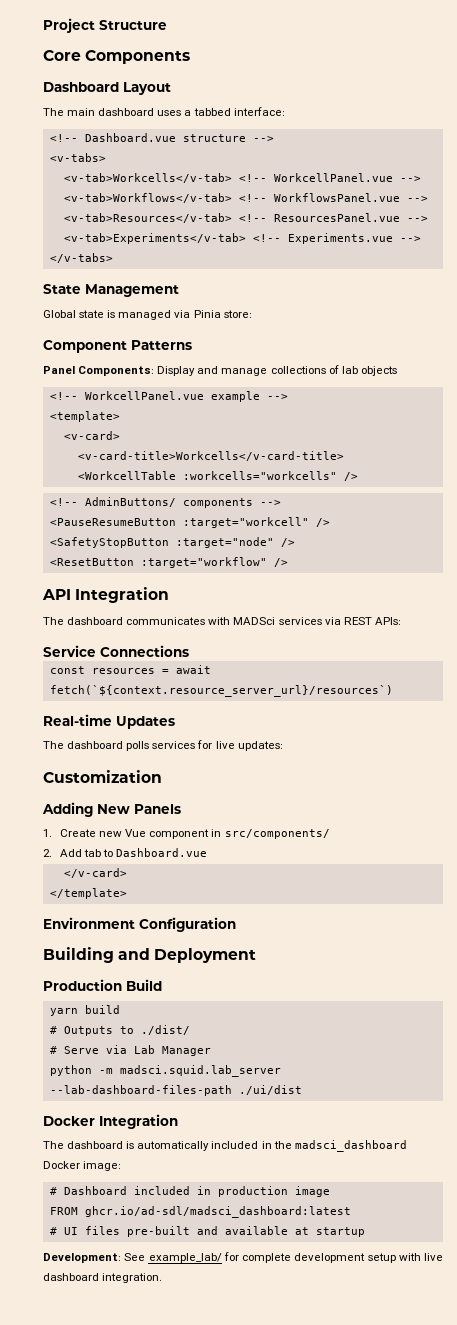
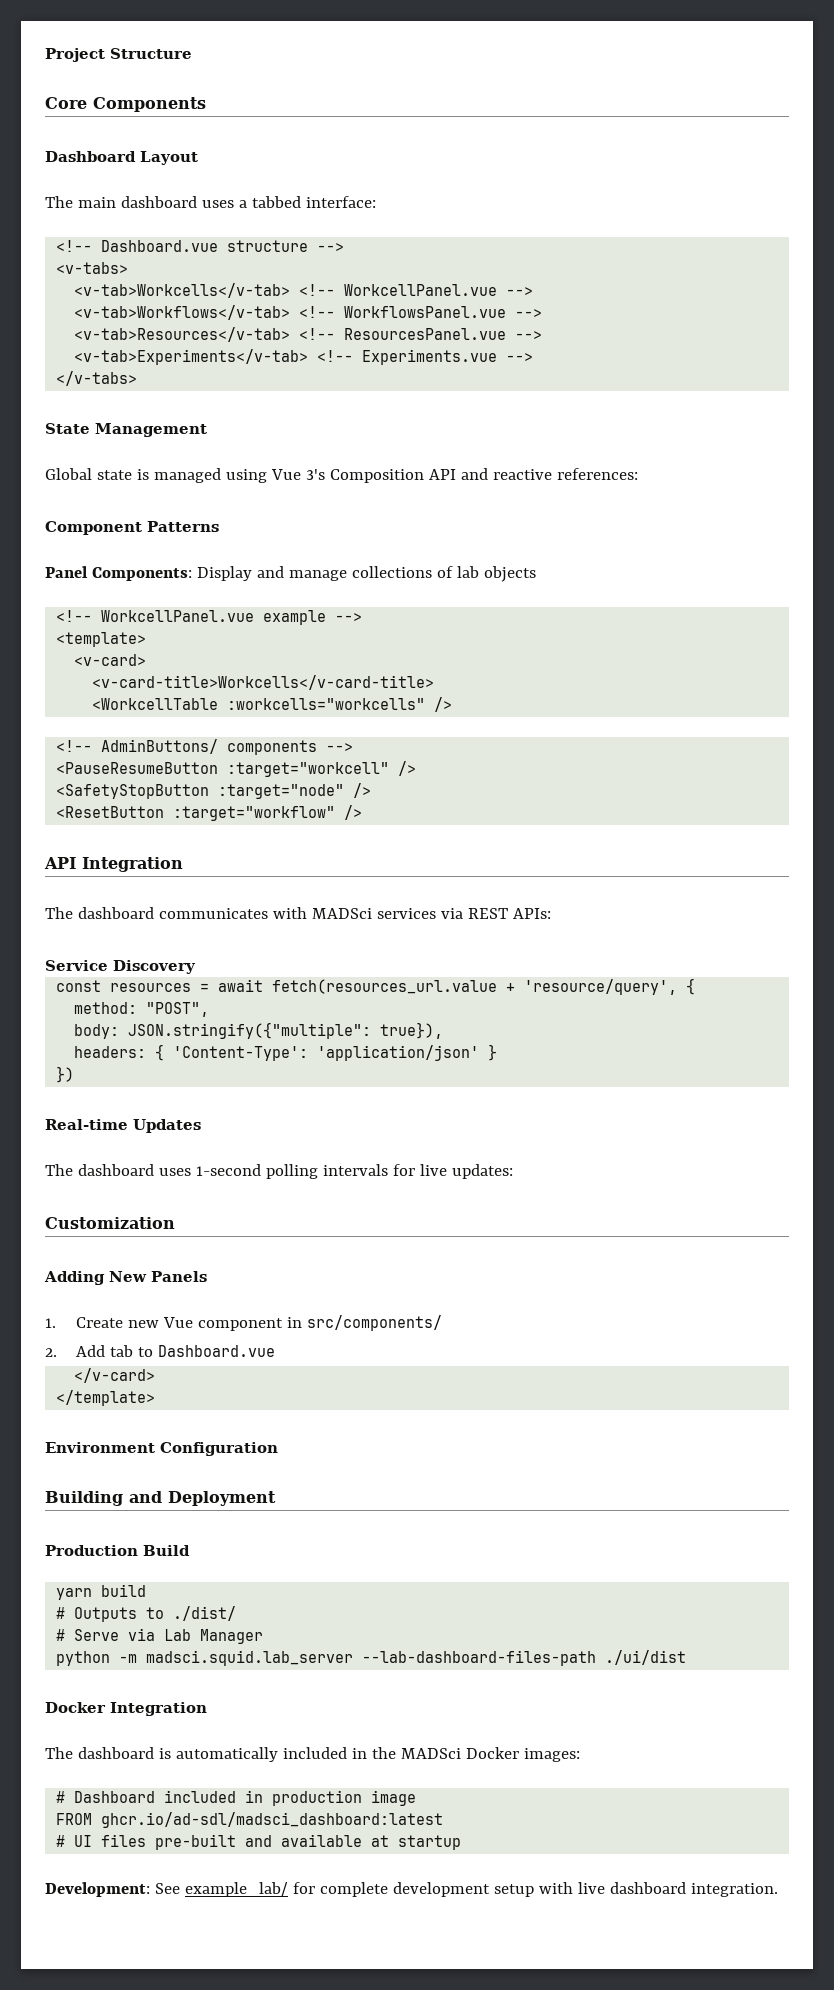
[174,310,252,318] via Pinia store: -> [225,468,638,483] using Vue 3's Composition API and reactive references:
[100,645,189,657] Connections -> [113,960,196,974] Discovery
[49,685,393,697] fetch(`${context.resource_server_url}/resources`) -> [272,978,696,995] [74,1002,210,1017] [74,1022,444,1039] [74,1044,498,1061] [56,1066,75,1083] fetch(resources_url.value + 'resource/query', { // method: "POST", // body: JSON.stringify({"multiple": true}), // headers: { 'Content-Type': 'application/json' } // })
[126,741,196,751] polls services -> [158,1164,388,1179] uses 1-second polling intervals
[294,1140,407,1152] [43,1161,122,1171] madsci_dashboard Docker image: -> [400,1747,580,1762] MADSci Docker images:

